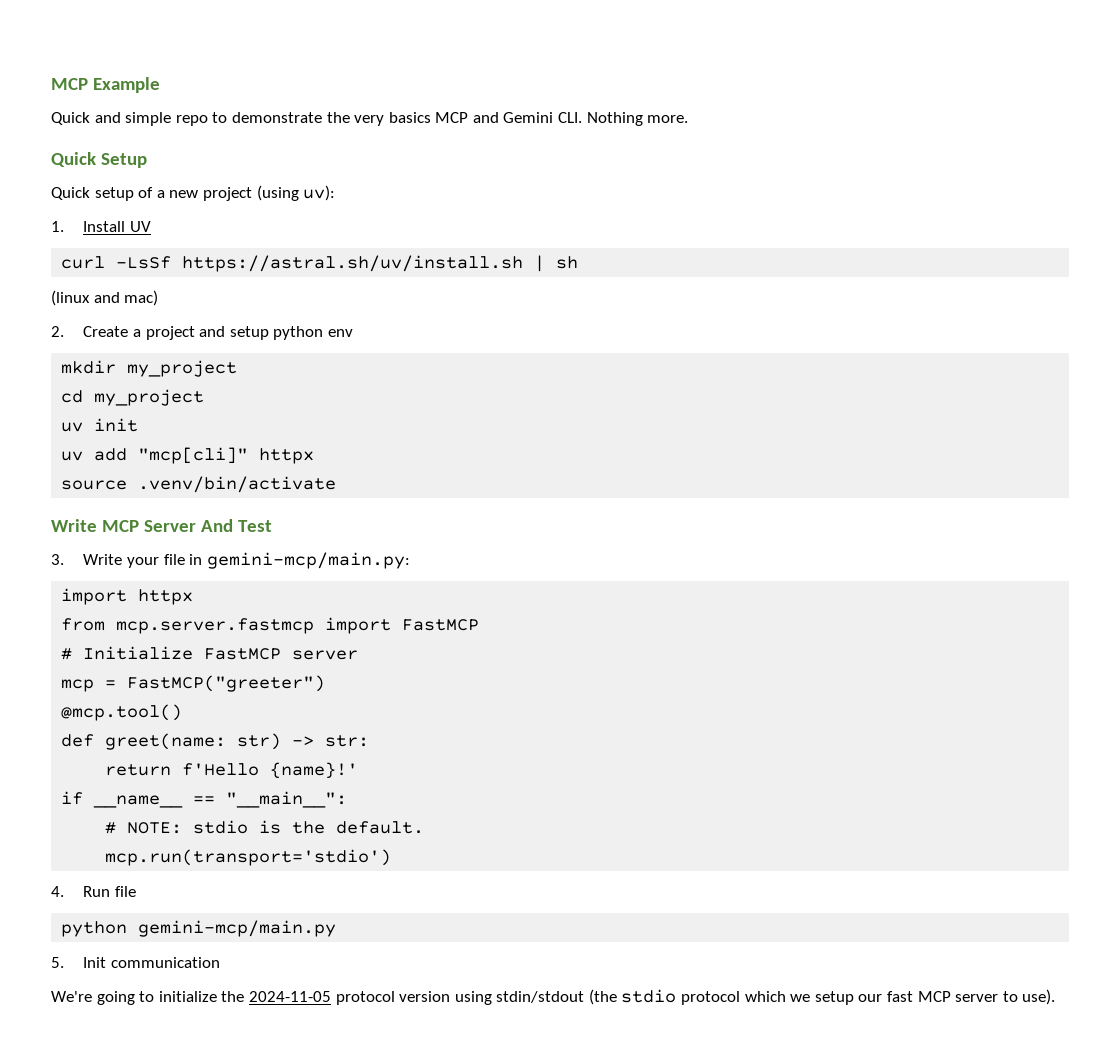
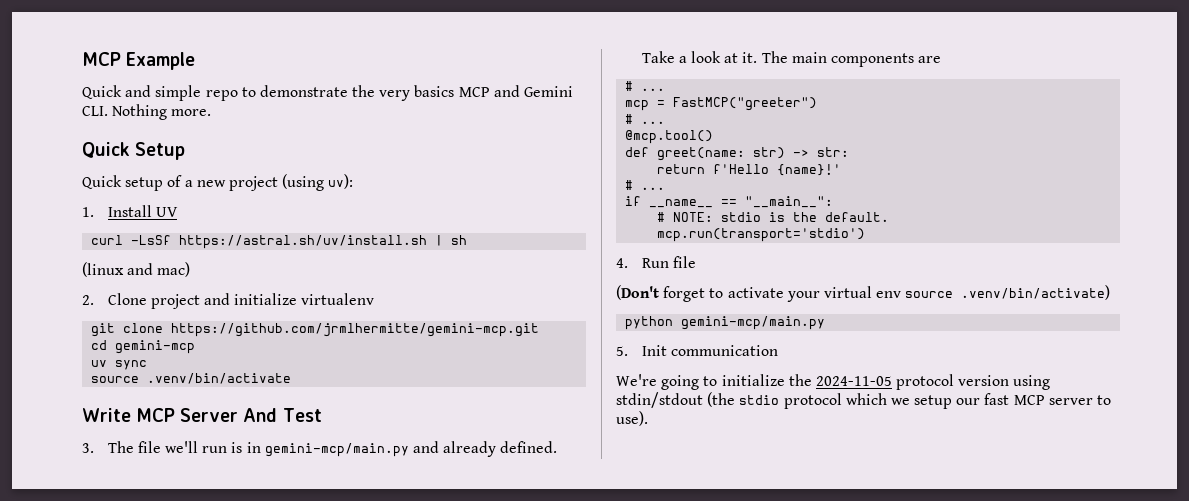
[83,326,353,340] [61,360,238,377] Create a project and setup python env // mkdir my_project -> [107,293,375,309] [91,323,540,337] Clone project and initialize virtualenv // git clone https://github.com/jrmlhermitte/gemini-mcp.git
[94,389,205,406] [61,418,139,432] [61,447,315,464] my_project // uv init // uv add "mcp[cli]" httpx -> [115,340,196,354] [91,360,148,370] gemini-mcp // uv sync
[83,552,410,569] [61,588,194,605] [61,617,480,634] [61,646,359,660] Write your file in gemini-mcp/main.py: // import httpx // from mcp.server.fastmcp import FastMCP // # Initialize FastMCP server -> [107,441,558,457] [641,51,942,67] [625,81,666,91] The file we'll run is in gemini-mcp/main.py and already defined. Take a look at it. The main components are // # ...
(326, 683) none -> [625,114,666,124] // # ...
(359, 770) none -> [625,180,666,190] // # ...
(137, 891) none -> [616,285,1111,302] // (Don't forget to activate your virtual env source .venv/bin/activate)

